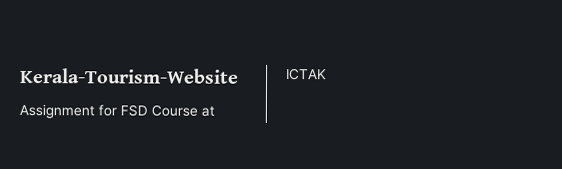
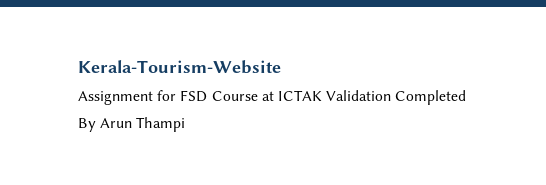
(327, 74) none -> [326,90,467,105] [78,117,186,132] Validation Completed // By Arun Thampi

